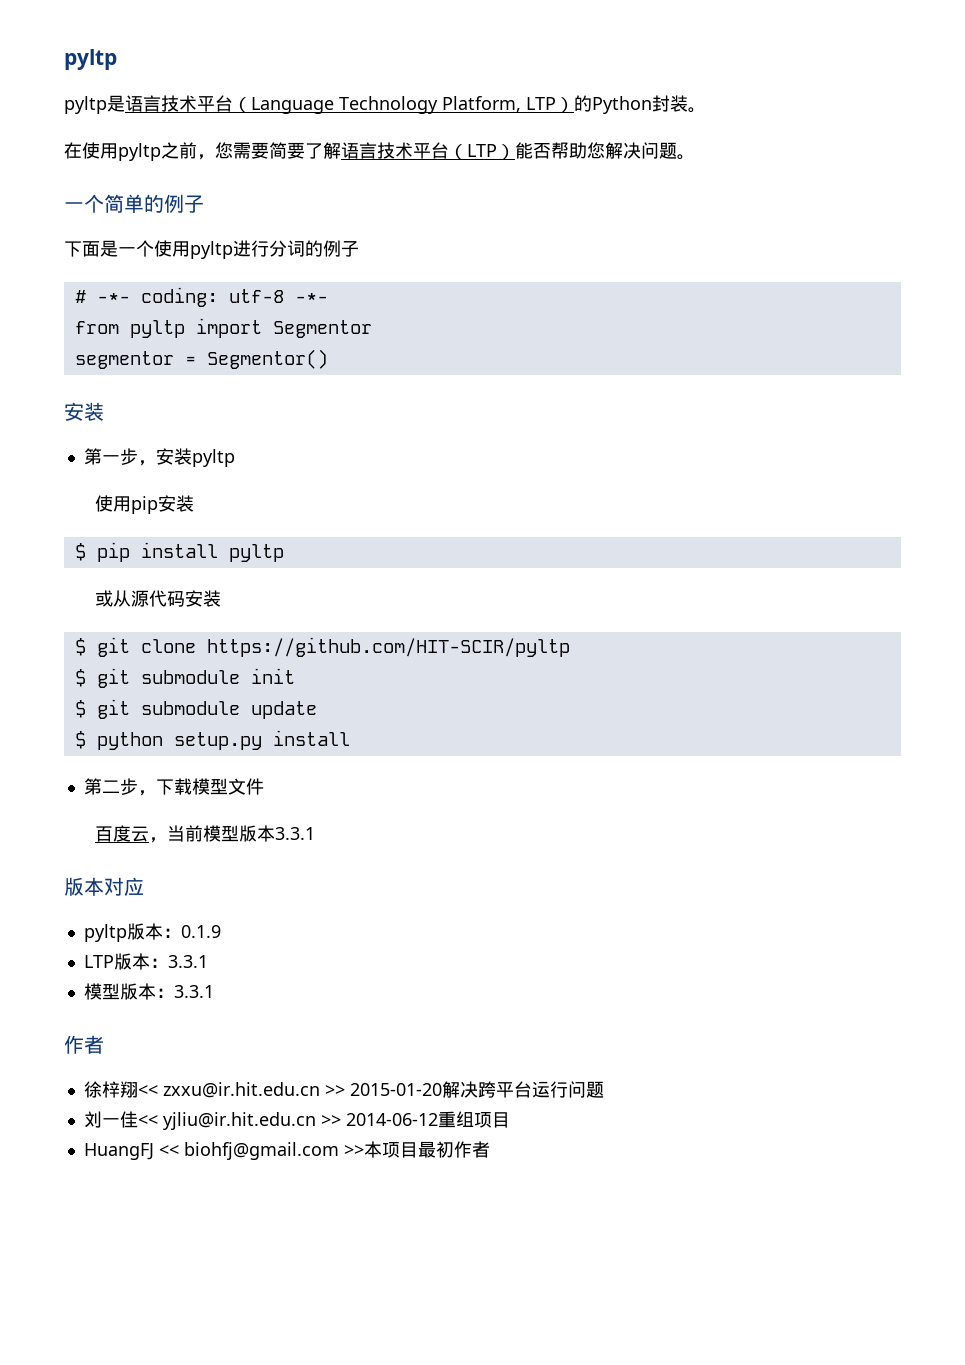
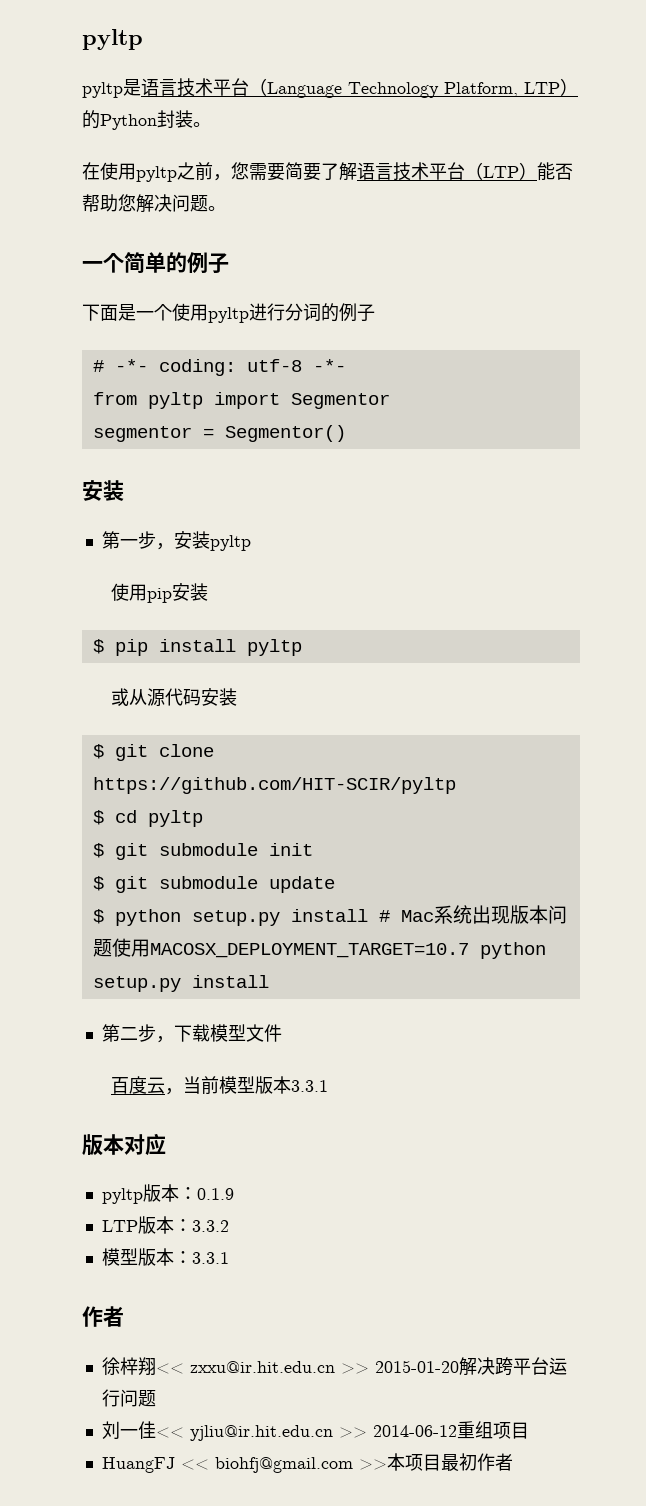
(570, 647) none -> [92,810,203,827] // $ cd pyltp
(350, 738) none -> [378,905,567,924] [92,938,546,959] [92,975,269,992] # Mac系统出现版本问题使用MACOSX_DEPLOYMENT_TARGET=10.7 python setup.py install
[167,955,208,968] 3.3.1 -> [191,1220,229,1232] 3.3.2

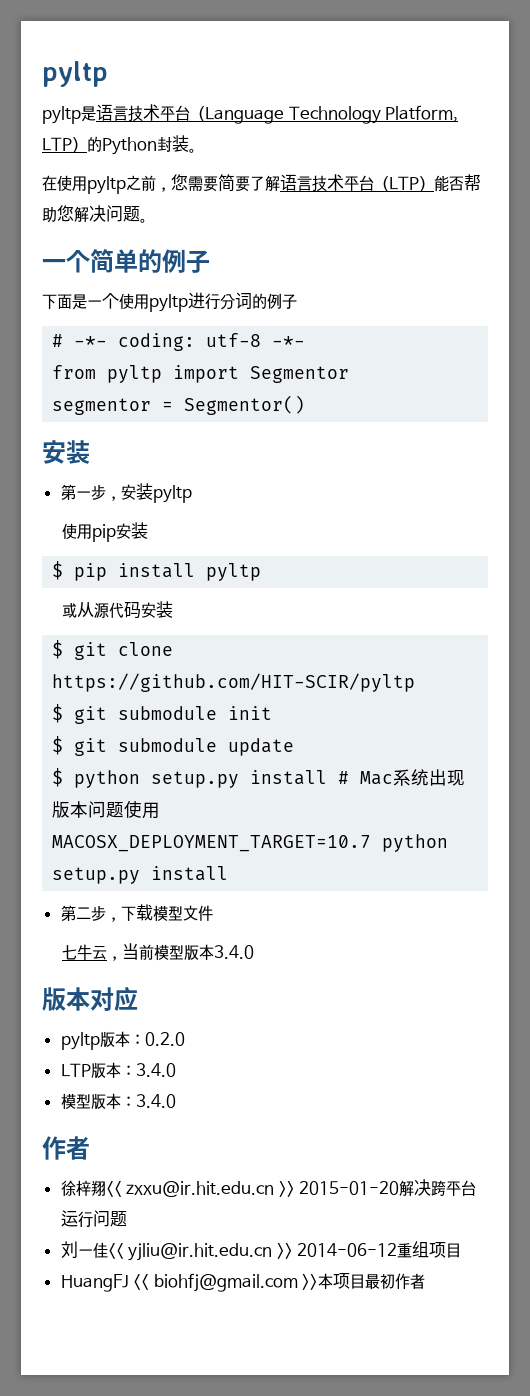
[92,810,203,827] // $ cd pyltp -> (416, 682) none
[111,1076,148,1094] 百度 -> [62,944,93,960] 七牛
[291,1080,329,1092] 3.3.1 -> [214,945,255,959] 3.4.0
[196,1188,234,1200] 0.1.9 -> [144,1032,185,1046] 0.2.0
[191,1220,229,1232] 3.3.2 -> [135,1063,176,1077] 3.4.0
[191,1252,229,1264] 3.3.1 -> [135,1094,176,1108] 3.4.0

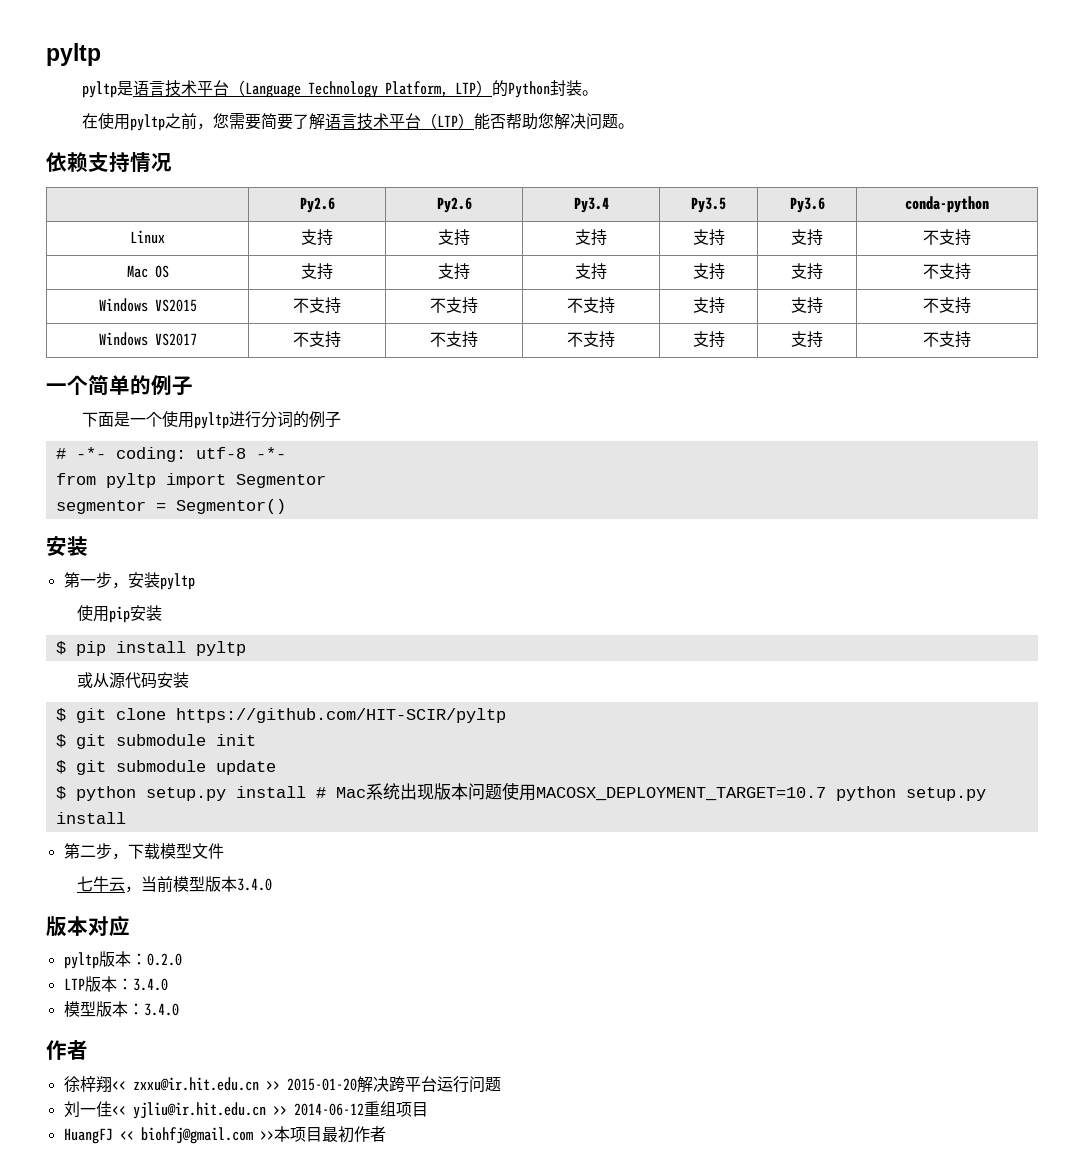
(148, 220) none -> [46,152,172,173] [299,197,335,213] [436,197,472,213] [573,197,609,213] [691,197,726,213] [789,197,825,213] [905,196,989,213] [130,230,165,244] [301,229,333,246] [438,229,470,246] [575,229,607,246] [692,229,725,246] [791,229,823,246] [923,229,971,246] [126,265,169,278] [301,263,333,280] [438,263,470,280] [575,263,607,280] [692,263,725,280] [791,263,823,280] [923,263,971,280] [98,298,197,312] [293,297,341,314] [430,297,478,314] [567,297,615,314] [692,297,725,314] [791,297,823,314] [923,297,971,314] [98,332,197,346] [293,331,341,348] [430,331,478,348] [567,331,615,348] [692,331,725,348] [791,331,823,348] [923,331,971,348] // 依赖支持情况 // | Py2.6 | Py2.6 | Py3.4 | Py3.5 | Py3.6 | conda-python // Linux | 支持 | 支持 | 支持 | 支持 | 支持 | 不支持 // Mac OS | 支持 | 支持 | 支持 | 支持 | 支持 | 不支持 // Windows VS2015 | 不支持 | 不支持 | 不支持 | 支持 | 支持 | 不支持 // Windows VS2017 | 不支持 | 不支持 | 不支持 | 支持 | 支持 | 不支持

